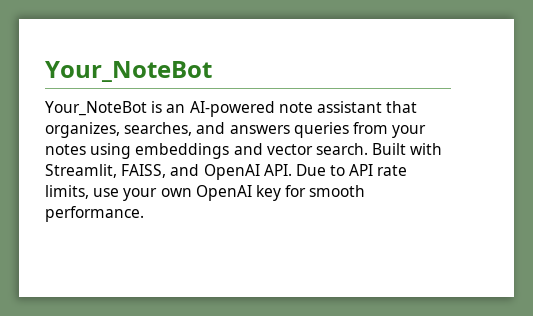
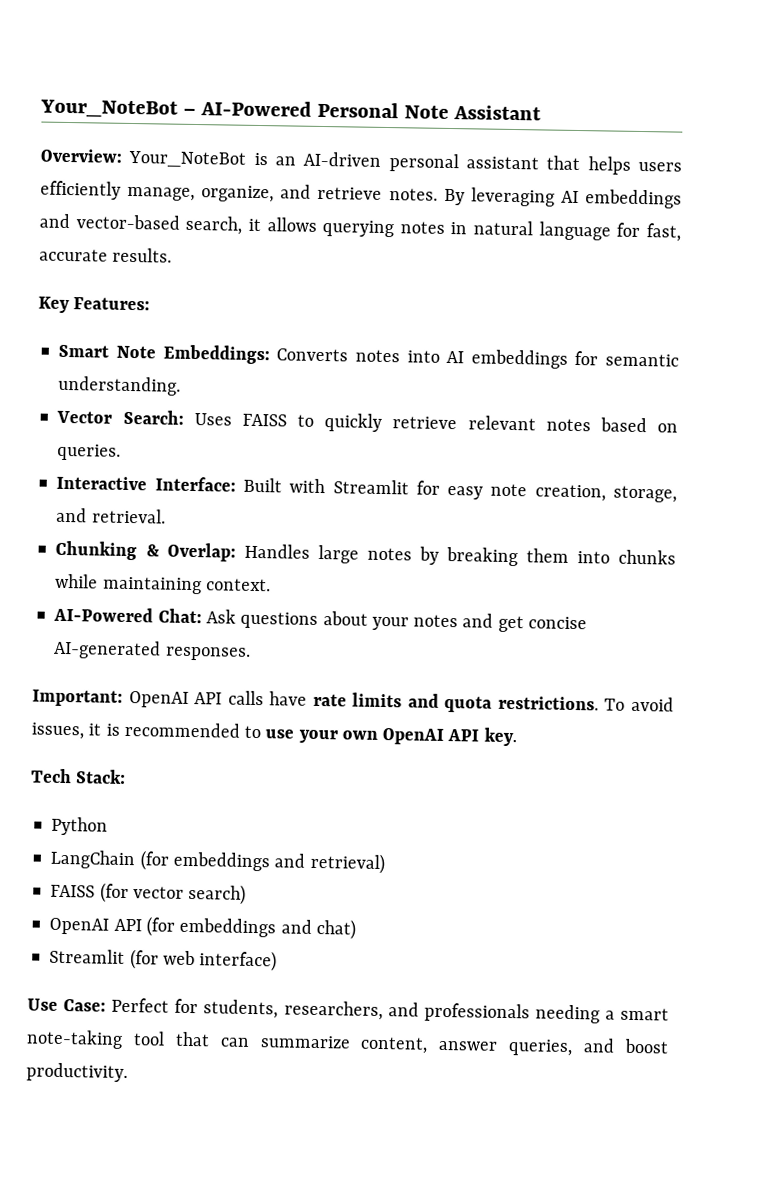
[45,61,212,82] [45,101,418,117] [45,122,427,138] [45,143,443,159] [45,164,408,180] [45,185,366,201] [45,206,144,222] Your_NoteBot // Your_NoteBot is an AI-powered note assistant that organizes, searches, and answers queries from your notes using embeddings and vector search. Built with Streamlit, FAISS, and OpenAI API. Due to API rate limits, use your own OpenAI key for smooth performance. -> [40,99,542,121] [40,148,682,175] [40,180,682,209] [39,213,681,242] [39,247,173,263] [38,296,151,314] [58,344,679,369] [58,375,182,396] [56,409,678,433] [57,443,122,461] [56,475,677,503] [56,507,166,524] [55,540,676,567] [55,573,271,595] [53,606,587,633] [53,639,251,661] [32,689,674,713] [31,721,517,747] [31,768,127,784] [51,816,109,836] [50,849,385,875] [50,882,247,905] [49,916,356,940] [49,948,278,972] [27,997,670,1024] [26,1029,670,1057] [26,1062,128,1083] Your_NoteBot – AI-Powered Personal Note Assistant // Overview: Your_NoteBot is an AI-driven personal assistant that helps users efficiently manage, organize, and retrieve notes. By leveraging AI embeddings and vector-based search, it allows querying notes in natural language for fast, accurate results. // Key Features: // Smart Note Embeddings: Converts notes into AI embeddings for semantic understanding. // Vector Search: Uses FAISS to quickly retrieve relevant notes based on queries. // Interactive Interface: Built with Streamlit for easy note creation, storage, and retrieval. // Chunking & Overlap: Handles large notes by breaking them into chunks while maintaining context. // AI-Powered Chat: Ask questions about your notes and get concise AI-generated responses. // Important: OpenAI API calls have rate limits and quota restrictions. To avoid issues, it is recommended to use your own OpenAI API key. // Tech Stack: // Python // LangChain (for embeddings and retrieval) // FAISS (for vector search) // OpenAI API (for embeddings and chat) // Streamlit (for web interface) // Use Case: Perfect for students, researchers, and professionals needing a smart note-taking tool that can summarize content, answer queries, and boost productivity.

